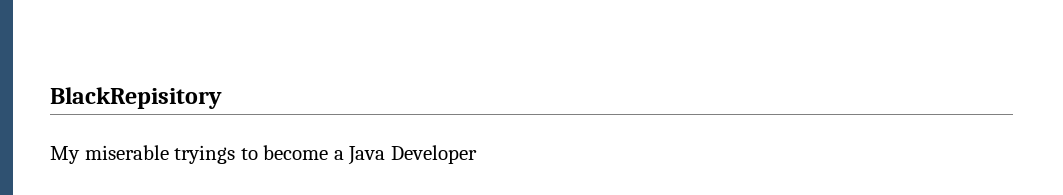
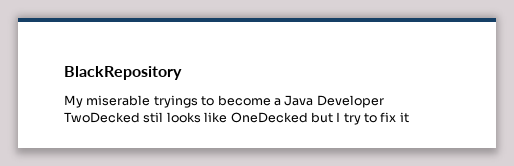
[50,87,222,109] BlackRepisitory -> [64,66,182,80] BlackRepository
(477, 154) none -> [64,112,409,125] TwoDecked stil looks like OneDecked but I try to fix it

